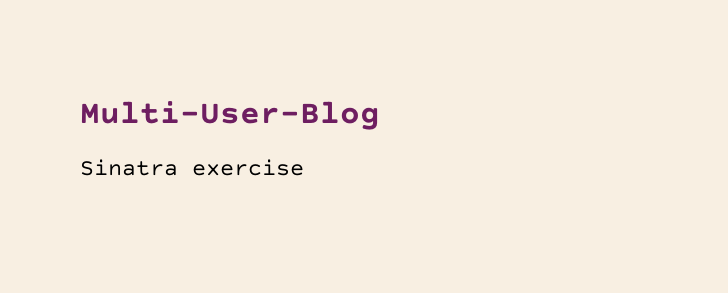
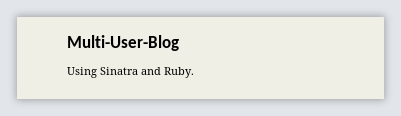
[80,159,304,176] Sinatra exercise -> [67,67,194,78] Using Sinatra and Ruby.

